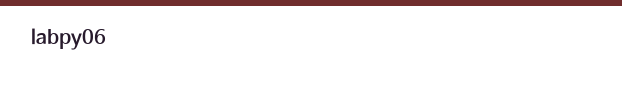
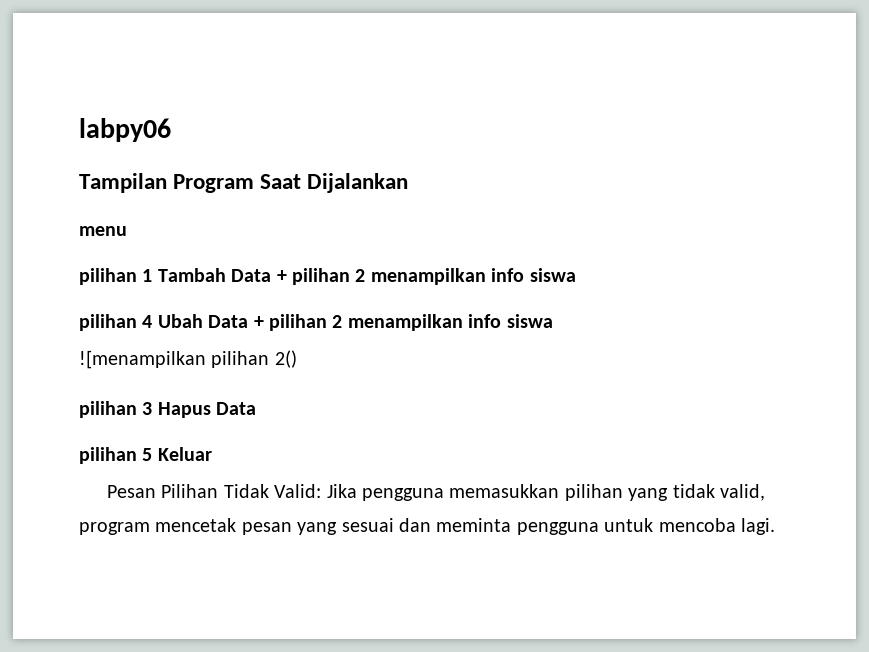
(106, 39) none -> [79,173,409,193] [79,226,127,236] [79,268,576,285] [79,314,553,331] [79,350,297,369] [79,401,257,418] [79,447,212,464] [107,484,766,501] [79,518,775,535] // Tampilan Program Saat Dijalankan // menu // pilihan 1 Tambah Data + pilihan 2 menampilkan info siswa // pilihan 4 Ubah Data + pilihan 2 menampilkan info siswa // ![menampilkan pilihan 2() // pilihan 3 Hapus Data // pilihan 5 Keluar // Pesan Pilihan Tidak Valid: Jika pengguna memasukkan pilihan yang tidak valid, program mencetak pesan yang sesuai dan meminta pengguna untuk mencoba lagi.

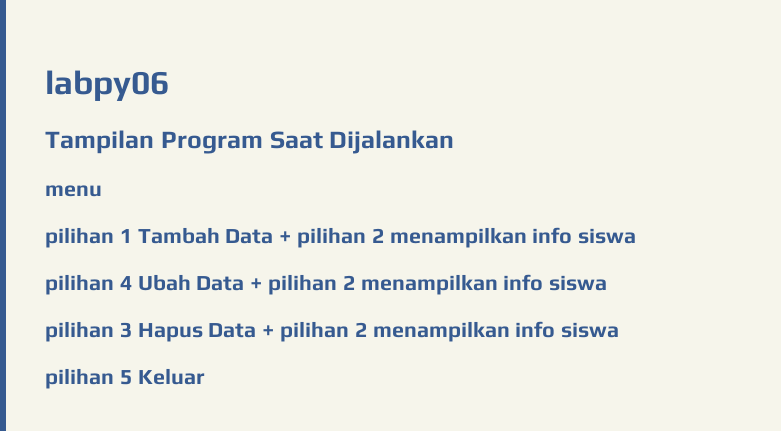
[79,350,297,369] // ![menampilkan pilihan 2() -> (608, 283) none
[79,447,212,464] [107,484,766,501] [79,518,775,535] // pilihan 5 Keluar // Pesan Pilihan Tidak Valid: Jika pengguna memasukkan pilihan yang tidak valid, program mencetak pesan yang sesuai dan meminta pengguna untuk mencoba lagi. -> [262,321,620,342] [45,368,205,389] + pilihan 2 menampilkan info siswa // pilihan 5 Keluar

